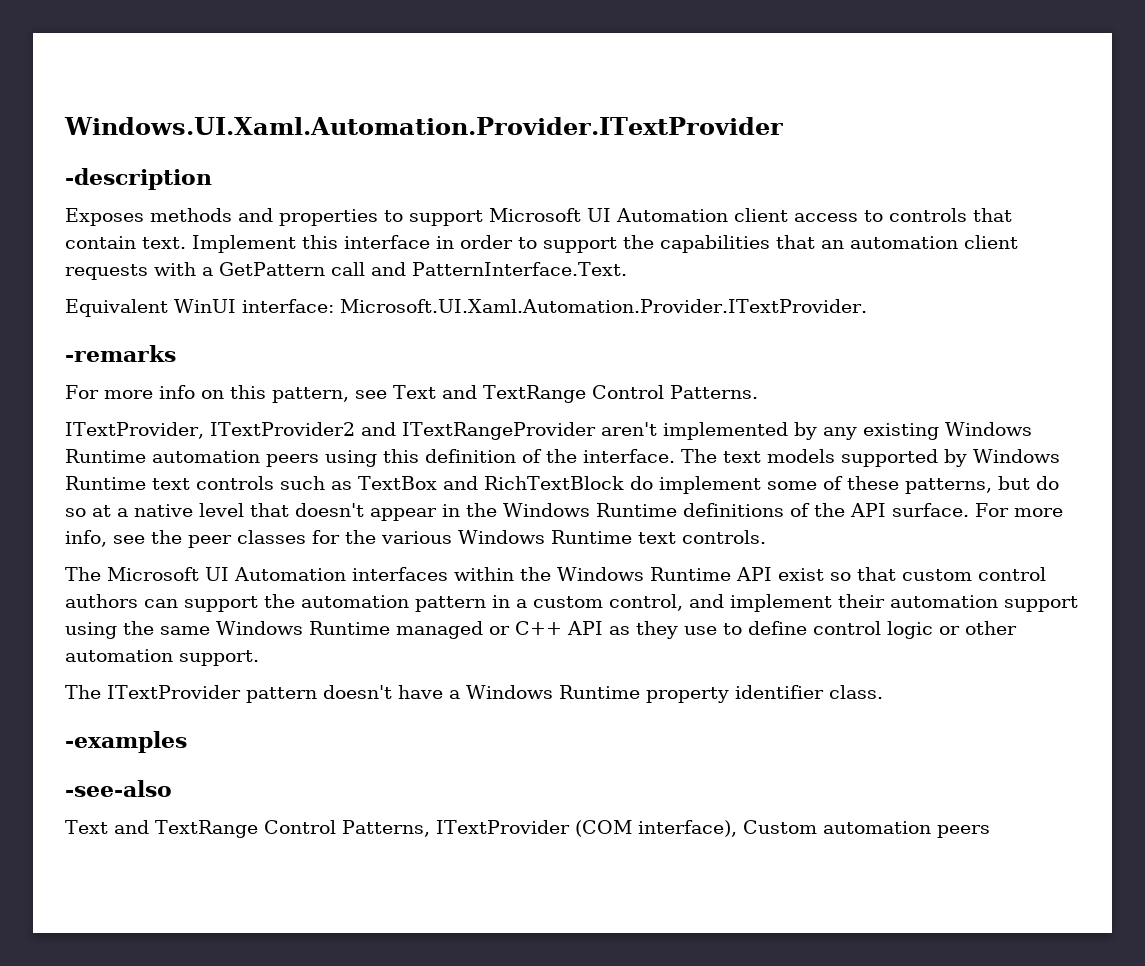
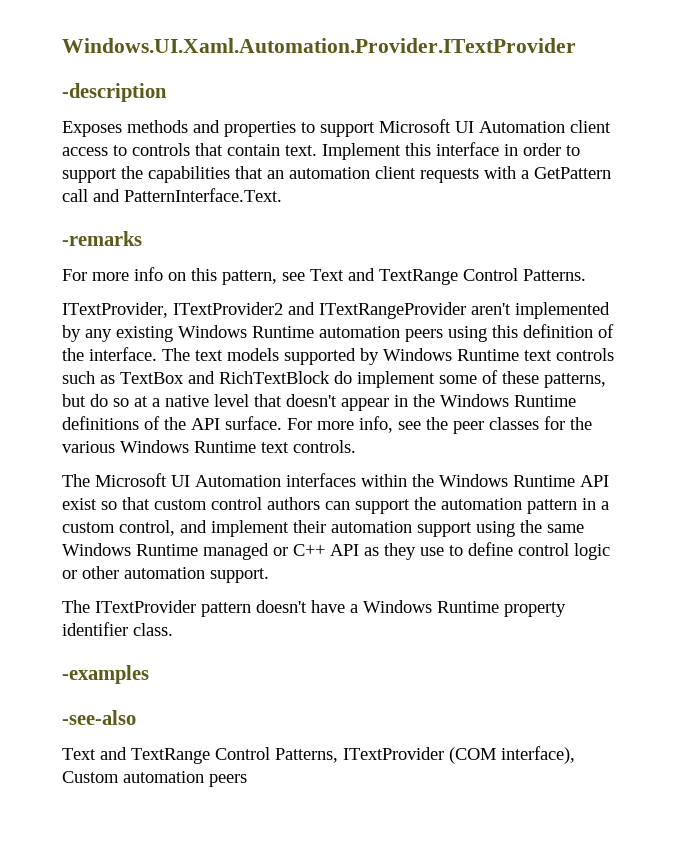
[65,299,867,317] // Equivalent WinUI interface: Microsoft.UI.Xaml.Automation.Provider.ITextProvider. -> (282, 195) none

